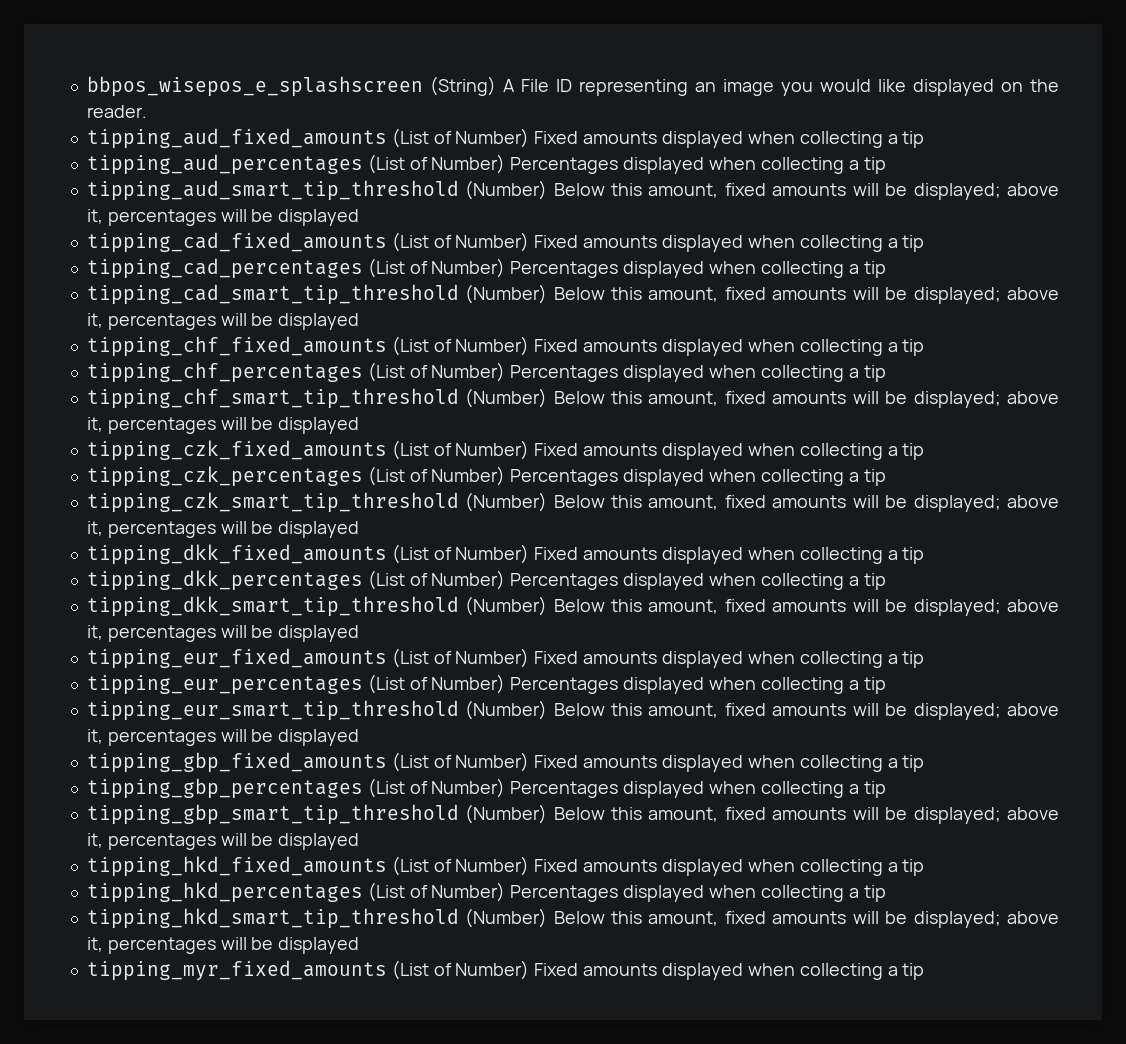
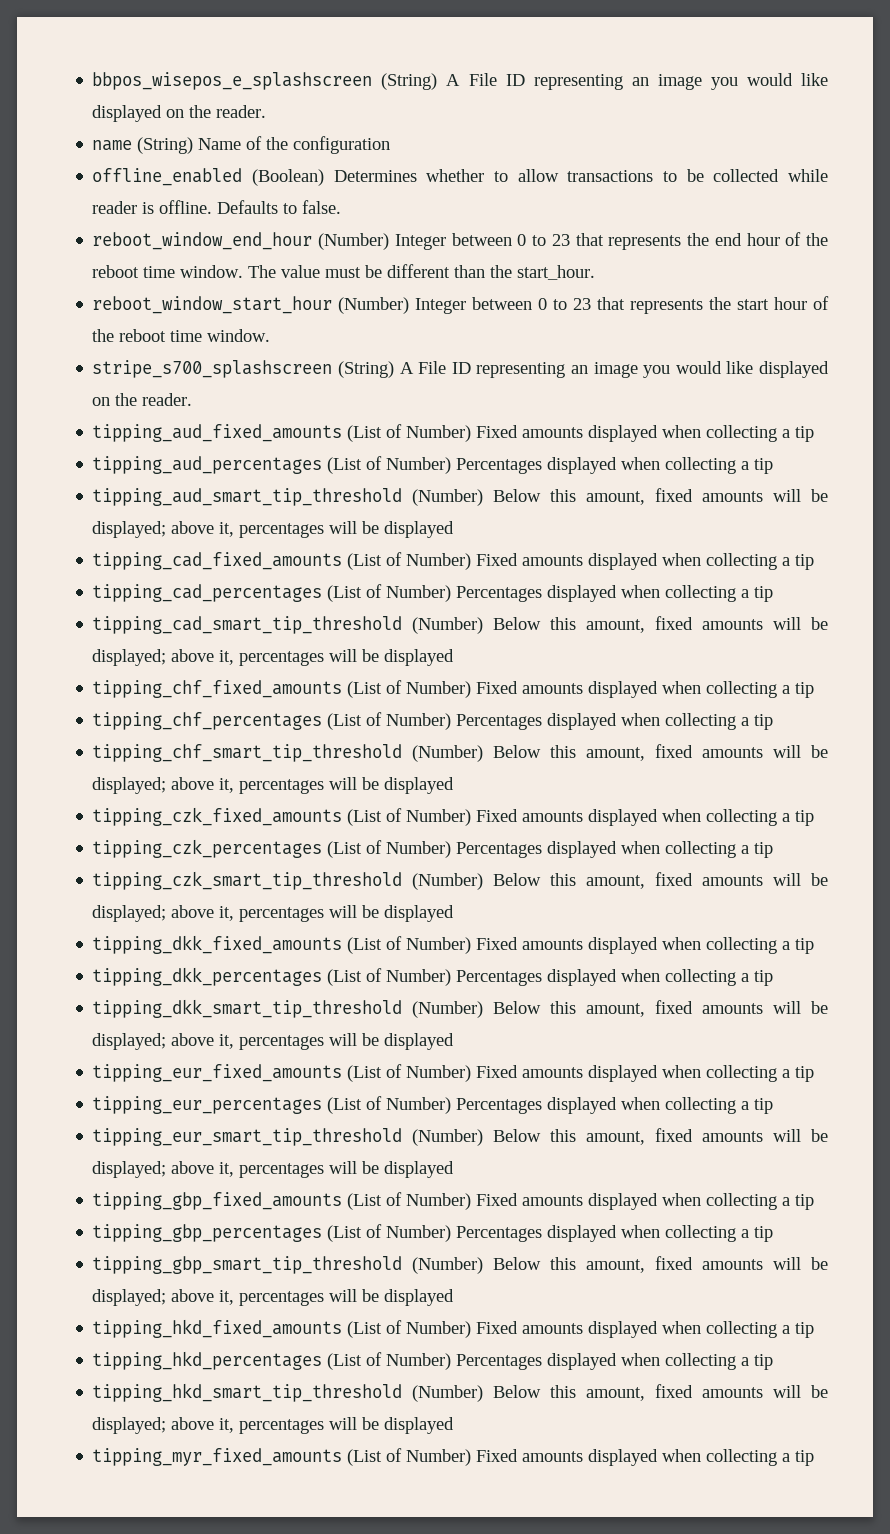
(147, 111) none -> [92,136,391,154] [92,168,828,186] [92,200,342,214] [92,232,828,250] [92,264,596,280] [92,296,829,314] [92,329,271,342] [92,360,830,378] [92,393,193,406] // name (String) Name of the configuration // offline_enabled (Boolean) Determines whether to allow transactions to be collected while reader is offline. Defaults to false. // reboot_window_end_hour (Number) Integer between 0 to 23 that represents the end hour of the reboot time window. The value must be different than the start_hour. // reboot_window_start_hour (Number) Integer between 0 to 23 that represents the start hour of the reboot time window. // stripe_s700_splashscreen (String) A File ID representing an image you would like displayed on the reader.

